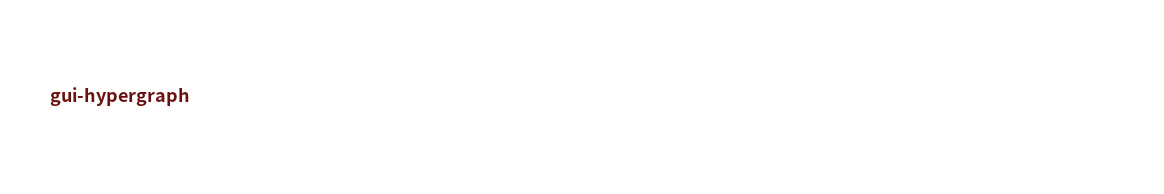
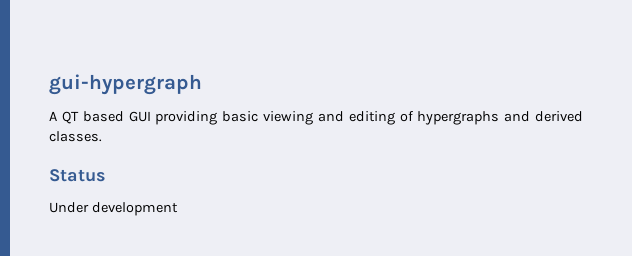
(190, 96) none -> [49,111,583,125] [49,131,102,142] [49,169,106,182] [49,202,178,216] // A QT based GUI providing basic viewing and editing of hypergraphs and derived classes. // Status // Under development

